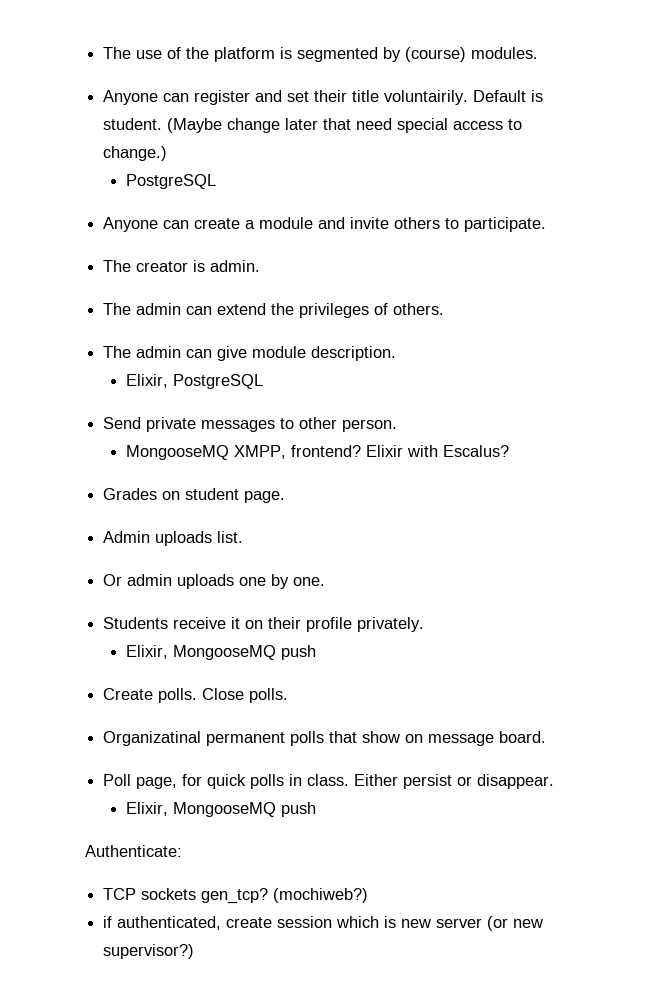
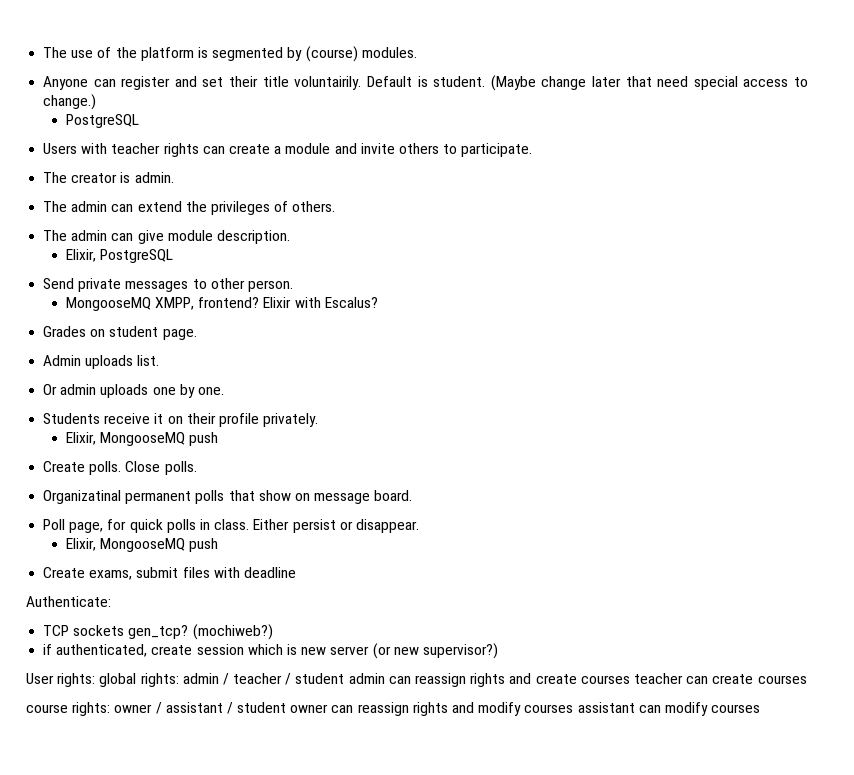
[103,217,159,232] Anyone -> [43,143,199,157] Users with teacher rights
(317, 809) none -> [43,567,296,580] // Create exams, submit files with deadline
(195, 951) none -> [26,673,807,687] [26,702,761,716] // User rights: global rights: admin / teacher / student admin can reassign rights and create courses teacher can create courses // course rights: owner / assistant / student owner can reassign rights and modify courses assistant can modify courses

